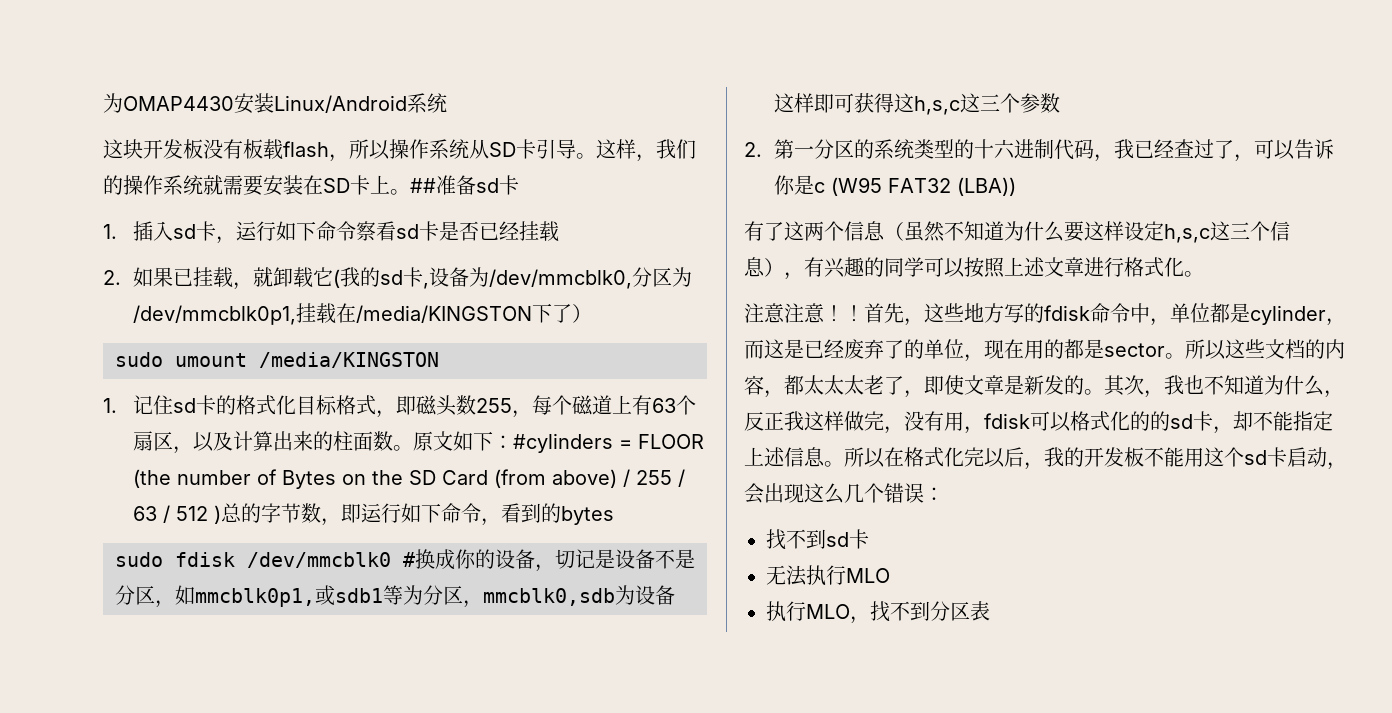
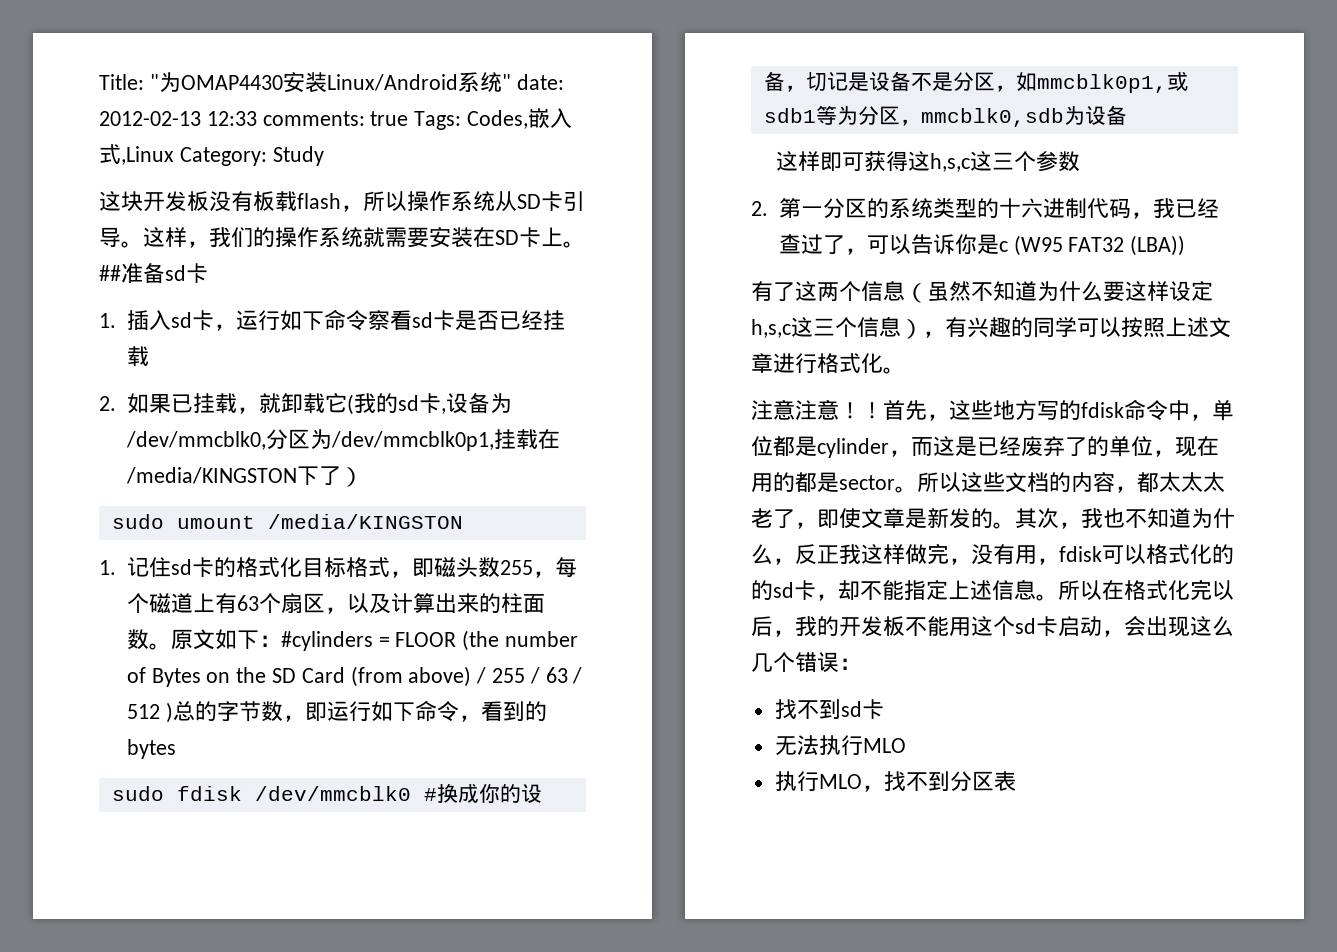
(103, 103) none -> [99,74,159,90] Title: "
(447, 103) none -> [501,74,564,90] [99,108,573,130] [99,144,324,166] " date: 2012-02-13 12:33 comments: true Tags: Codes,嵌入式,Linux Category: Study

